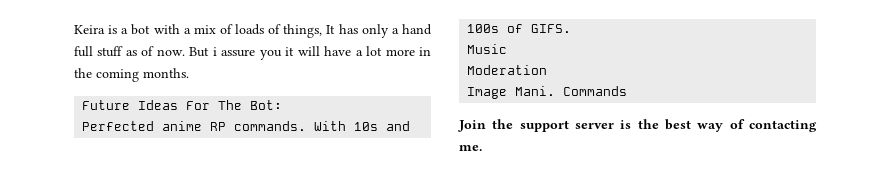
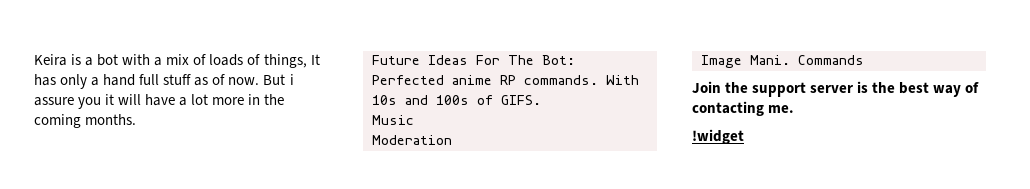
(482, 148) none -> [692,129,744,144] // !widget

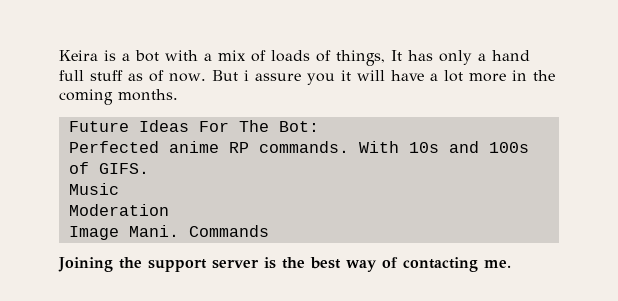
[692,81,721,93] Join -> [58,257,113,272] Joining
[692,129,744,144] // !widget -> (511, 264) none

